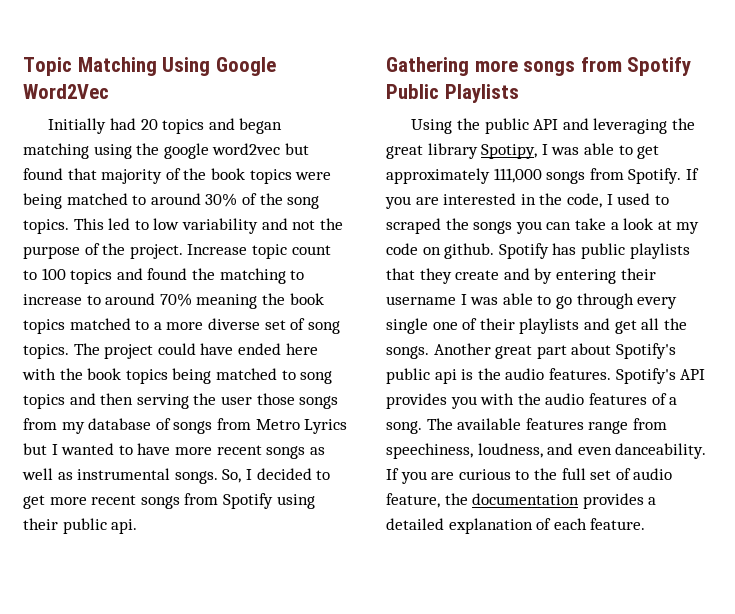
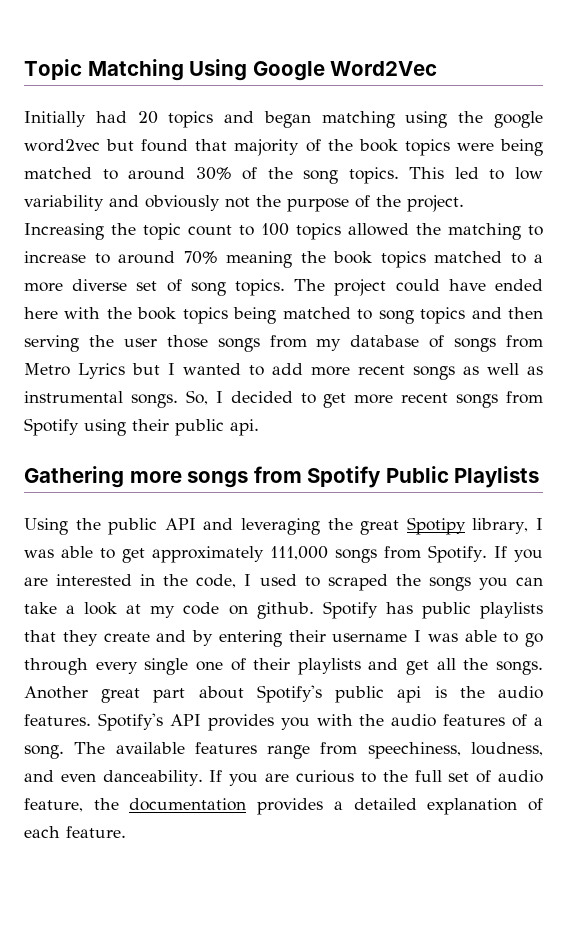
(288, 224) none -> [145,195,220,211] obviously
[187,244,248,255] Increase -> [24,223,136,240] Increasing the
[116,268,188,280] and found -> [348,223,409,236] allowed
[137,443,171,455] have -> [272,363,303,375] add
[427,143,538,159] library Spotipy, -> [406,517,529,535] Spotipy library,

